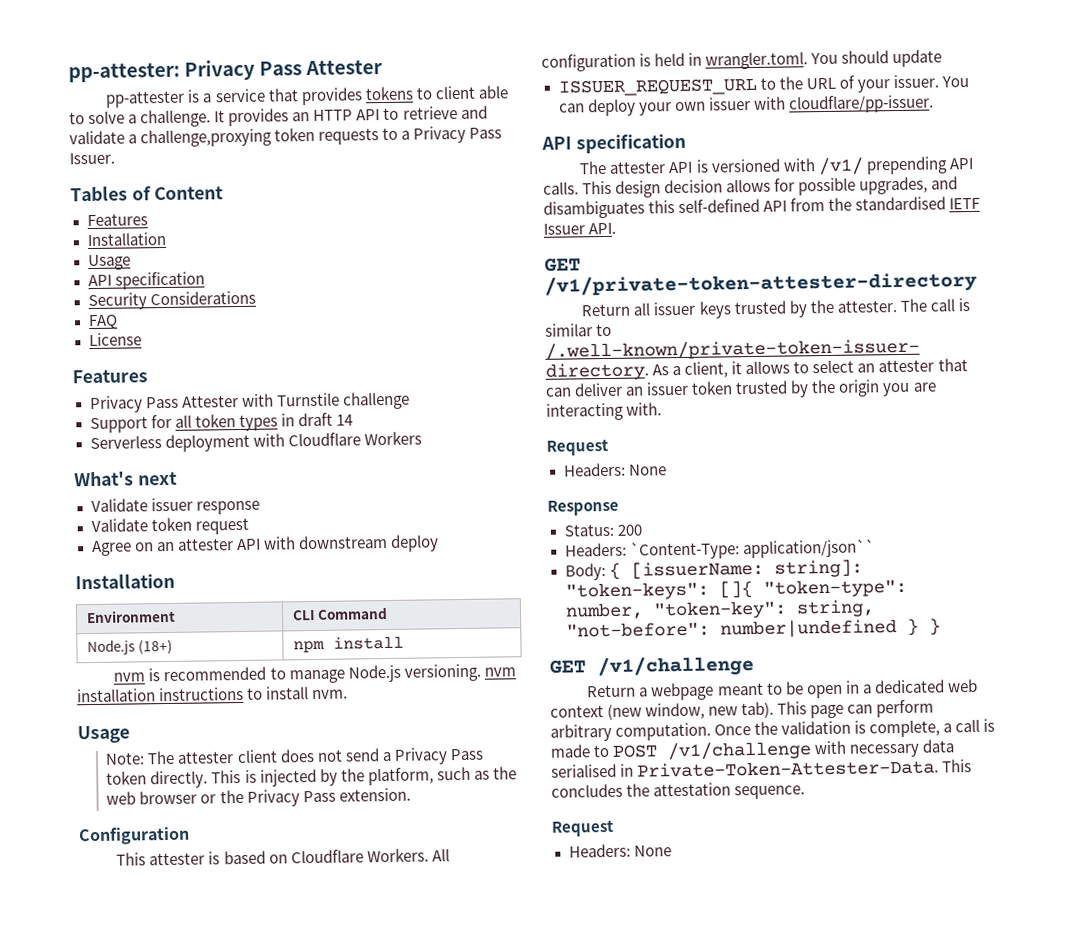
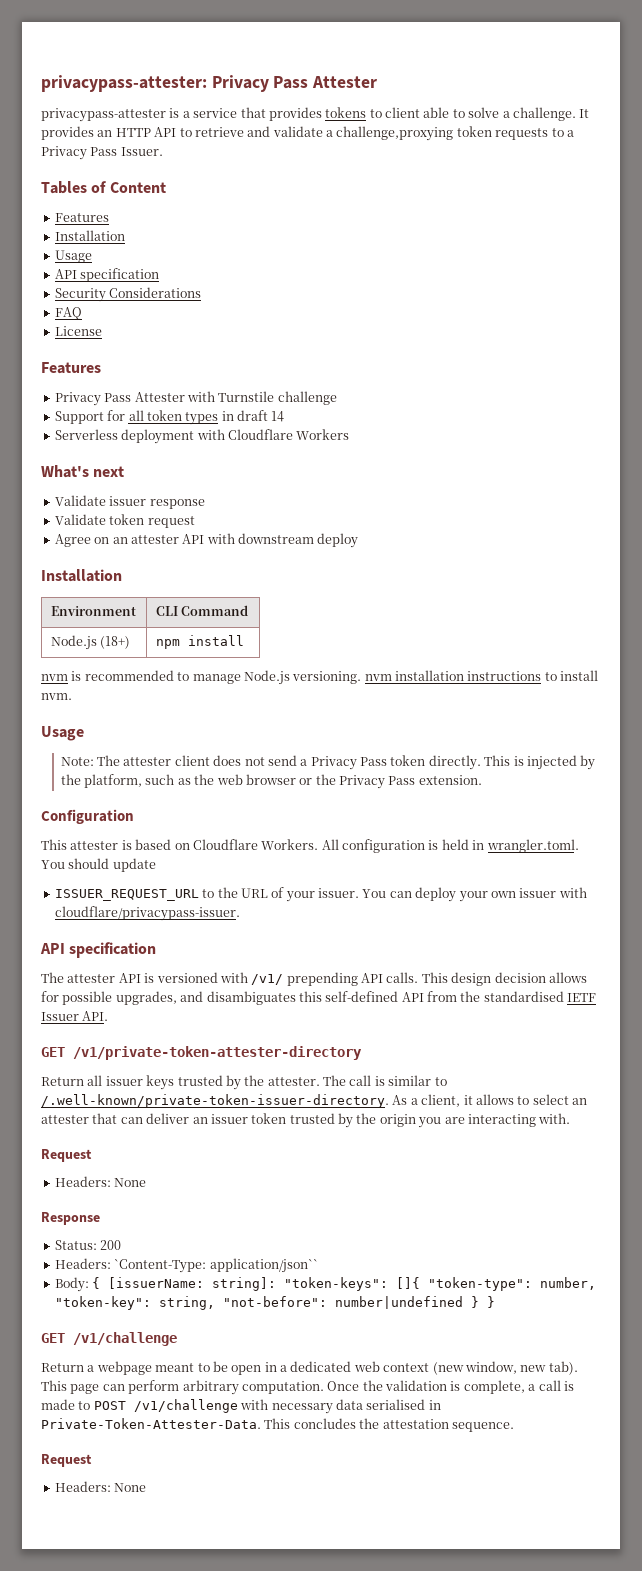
[68,62,180,83] pp-attester: -> [41,75,207,92] privacypass-attester:
[105,90,186,108] pp-attester -> [41,108,166,122] privacypass-attester
[788,94,934,114] cloudflare/pp-issuer. -> [54,906,240,921] cloudflare/privacypass-issuer.

